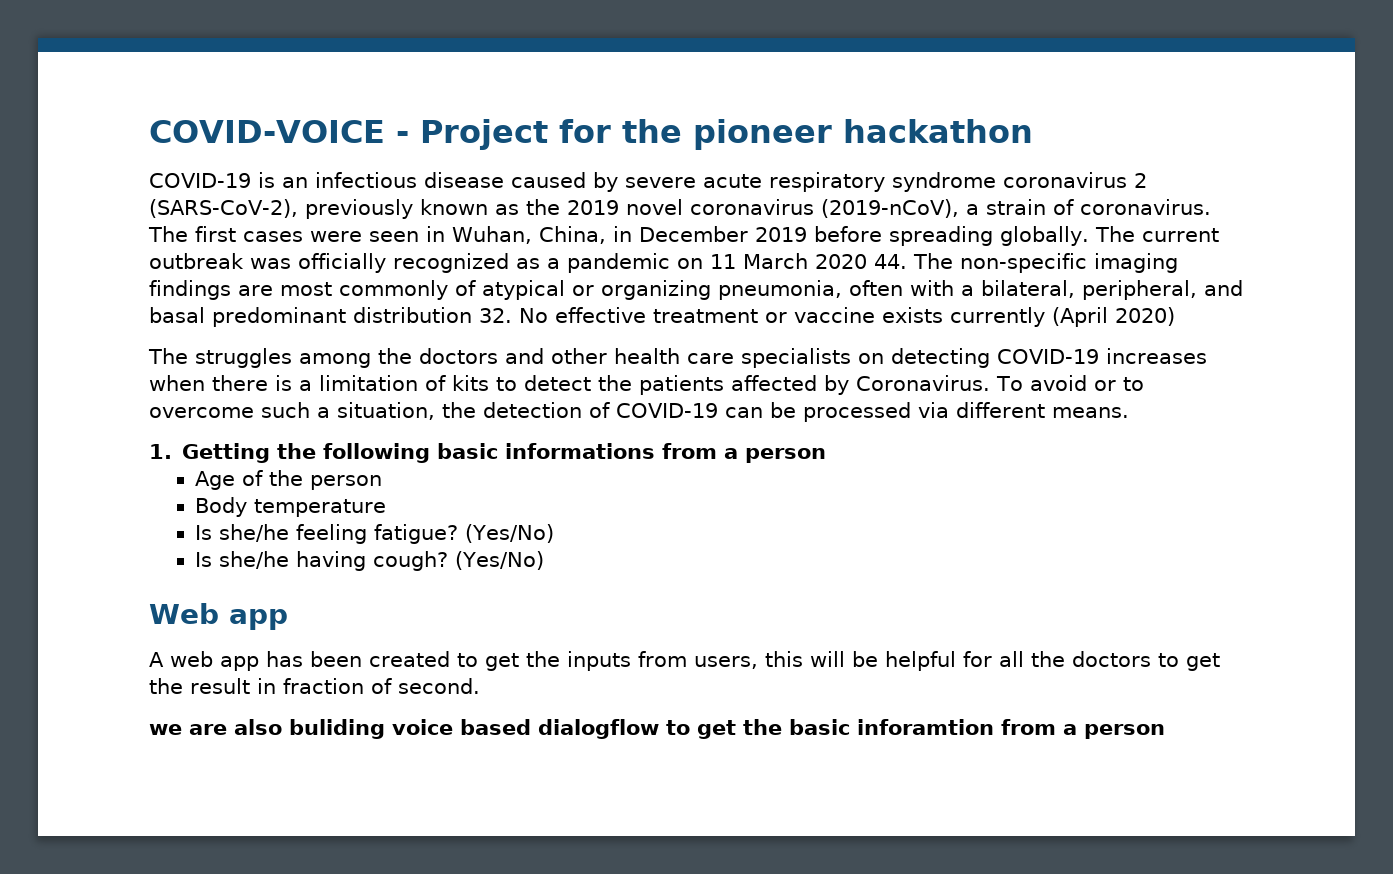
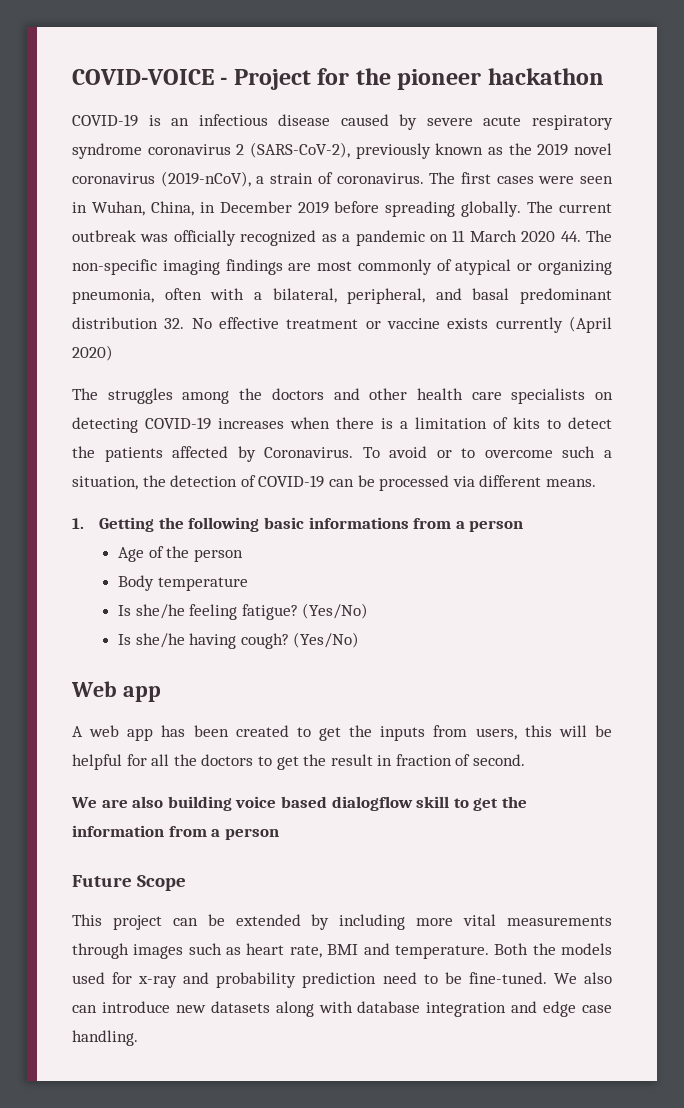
[149,724,182,735] we -> [71,797,97,808] We
[289,719,385,739] buliding -> [167,796,232,811] building
[666,719,1165,739] to get the basic inforamtion from a person -> [416,796,527,811] [72,825,279,840] [72,875,187,891] [72,914,613,930] [72,943,613,959] [72,972,612,988] [72,1001,612,1017] [72,1030,138,1046] skill to get the information from a person // Future Scope // This project can be extended by including more vital measurements through images such as heart rate, BMI and temperature. Both the models used for x-ray and probability prediction need to be fine-tuned. We also can introduce new datasets along with database integration and edge case handling.

